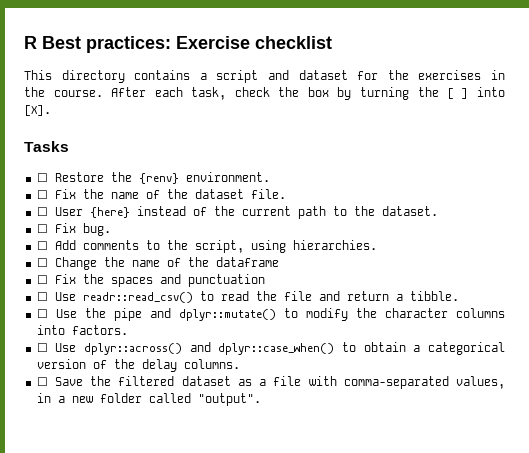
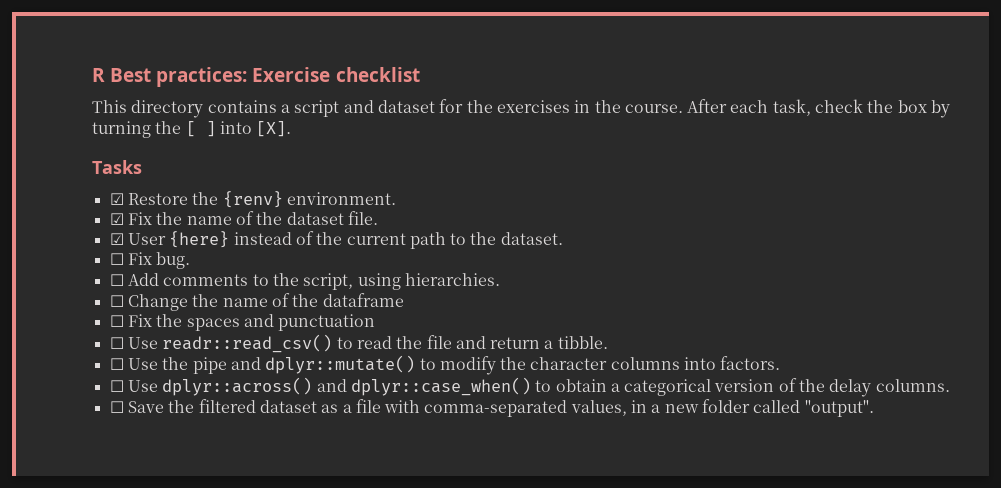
[36,173,48,182] ☐ -> [109,193,124,205] ☑
[36,190,48,199] ☐ -> [109,213,124,225] ☑
[36,207,48,216] ☐ -> [109,233,124,245] ☑

